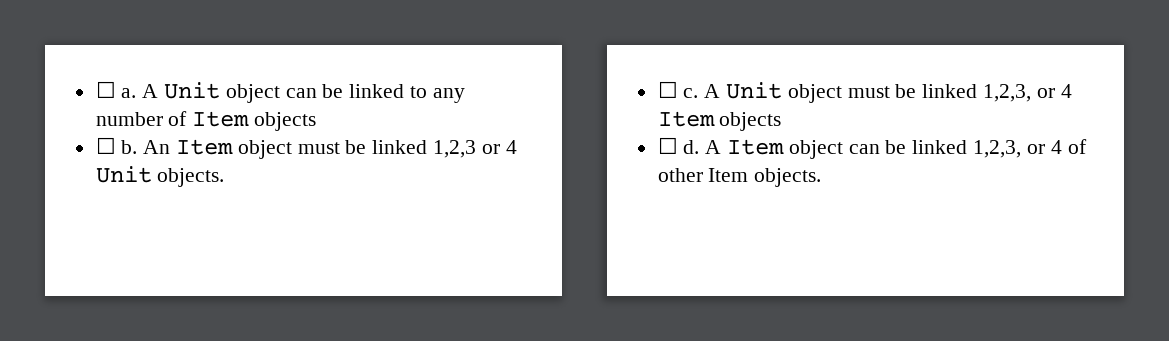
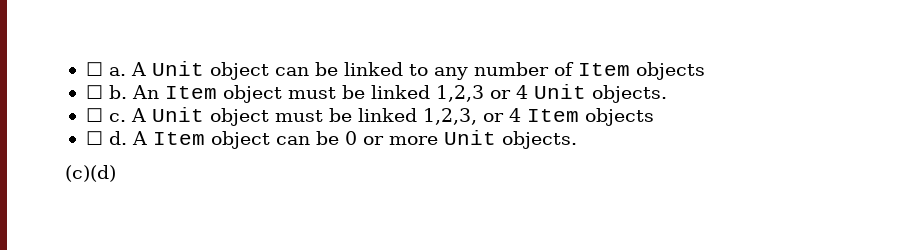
[912,139,1087,158] [657,168,822,187] linked 1,2,3, or 4 of other Item objects. -> [344,130,577,149] [65,165,116,182] 0 or more Unit objects. // (c)(d)

